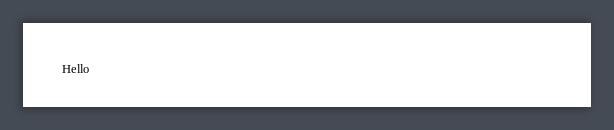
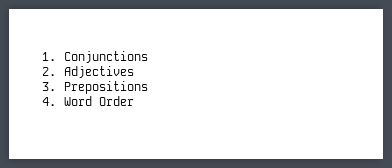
[62,64,89,73] Hello -> [42,51,149,63] [42,66,135,78] [42,81,149,94] [42,96,135,106] 1. Conjunctions // 2. Adjectives // 3. Prepositions // 4. Word Order

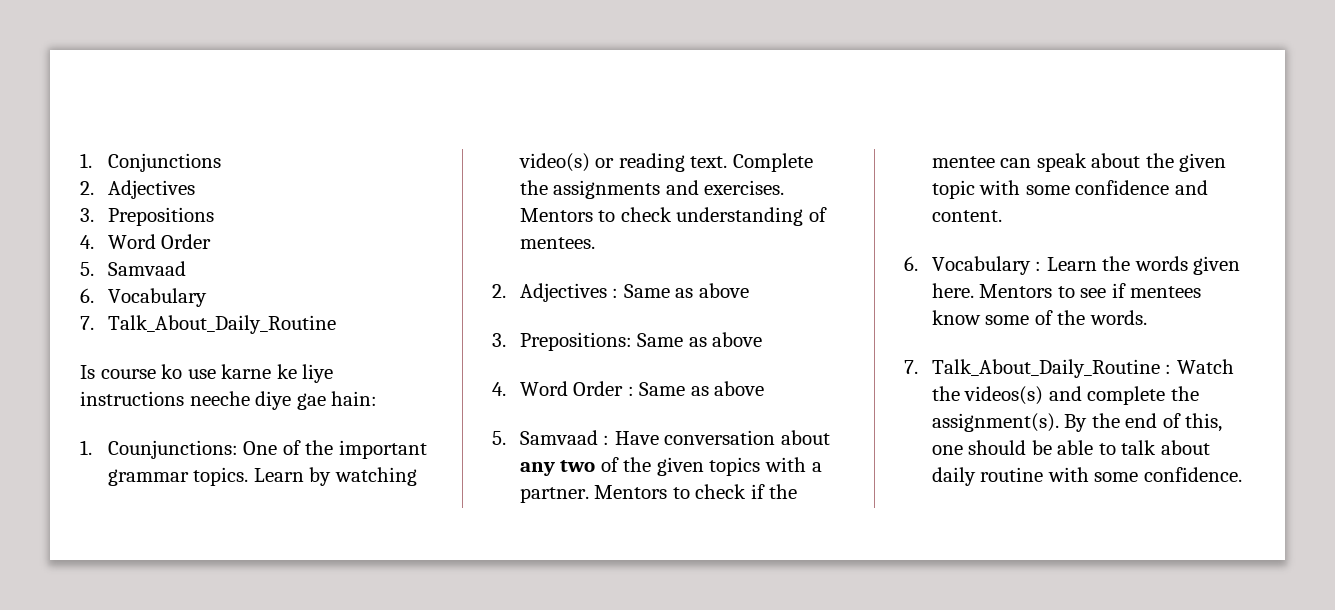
(135, 101) none -> [80,261,186,276] [80,288,207,307] [80,315,336,334] [80,364,334,383] [80,391,378,410] [80,440,427,459] [107,467,417,486] [518,153,813,172] [519,180,785,199] [519,207,827,226] [519,237,595,249] [492,283,749,302] [492,332,763,351] [492,381,765,396] [492,430,830,445] [519,457,822,476] [519,484,798,503] [931,153,1227,172] [931,180,1208,199] [931,210,1002,222] [904,256,1241,275] [931,283,1202,298] [931,310,1147,325] [904,359,1234,378] [931,386,1199,405] [931,413,1223,432] [931,440,1211,455] [931,467,1242,486] // 5. Samvaad // 6. Vocabulary // 7. Talk_About_Daily_Routine // Is course ko use karne ke liye instructions neeche diye gae hain: // 1. Counjunctions: One of the important grammar topics. Learn by watching video(s) or reading text. Complete the assignments and exercises. Mentors to check understanding of mentees. // 2. Adjectives : Same as above // 3. Prepositions: Same as above // 4. Word Order : Same as above // 5. Samvaad : Have conversation about any two of the given topics with a partner. Mentors to check if the mentee can speak about the given topic with some confidence and content. // 6. Vocabulary : Learn the words given here. Mentors to see if mentees know some of the words. // 7. Talk_About_Daily_Routine : Watch the videos(s) and complete the assignment(s). By the end of this, one should be able to talk about daily routine with some confidence.

